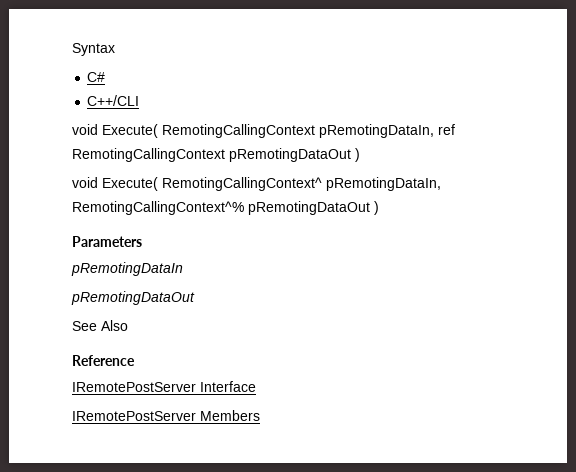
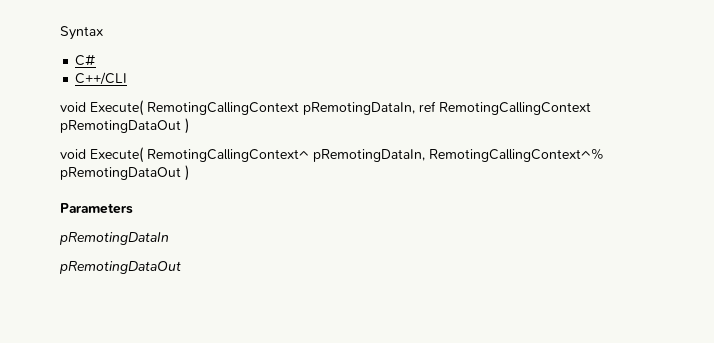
[72,320,128,331] [72,355,135,366] [72,381,256,392] [72,410,260,421] // See Also // Reference // IRemotePostServer Interface // IRemotePostServer Members -> (181, 267) none

